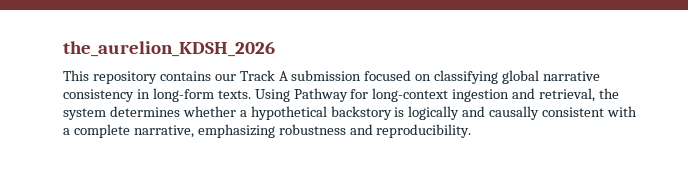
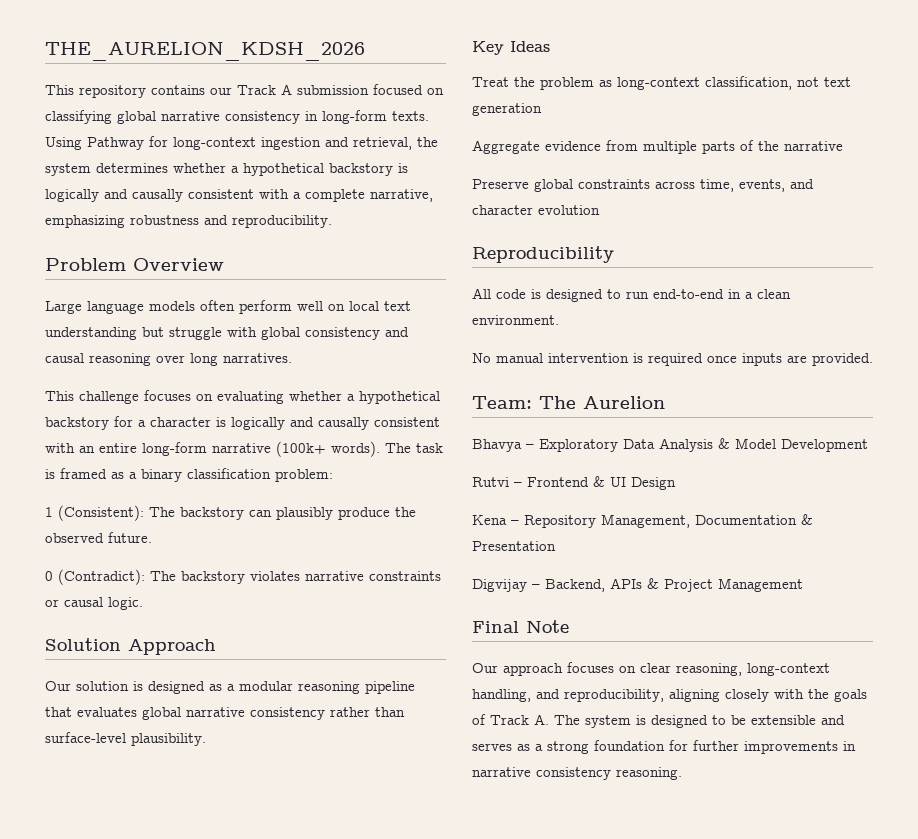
[63,41,275,57] the_aurelion_KDSH_2026 -> [45,42,365,61] THE_AURELION_KDSH_2026
(472, 131) none -> [45,258,224,271] [45,300,411,314] [45,327,409,340] [45,353,292,366] [45,390,440,404] [45,416,440,430] [45,441,443,457] [45,468,333,482] [45,505,416,521] [45,532,152,543] [45,569,441,585] [45,597,143,610] [45,638,216,655] [45,681,415,694] [45,707,405,720] [45,732,206,746] [472,41,550,55] [472,76,851,90] [472,103,542,116] [472,140,843,154] [472,179,814,192] [472,205,600,215] [472,246,614,263] [472,288,791,302] [472,315,559,325] [472,353,873,366] [472,396,665,409] [472,438,868,452] [472,476,676,490] [472,514,813,528] [472,541,556,551] [472,578,803,592] [472,620,569,633] [472,662,830,676] [472,689,867,702] [472,714,845,728] [472,740,856,754] [472,767,682,780] // Problem Overview // Large language models often perform well on local text understanding but struggle with global consistency and causal reasoning over long narratives. // This challenge focuses on evaluating whether a hypothetical backstory for a character is logically and causally consistent with an entire long-form narrative (100k+ words). The task is framed as a binary classification problem: // 1 (Consistent): The backstory can plausibly produce the observed future. // 0 (Contradict): The backstory violates narrative constraints or causal logic. // Solution Approach // Our solution is designed as a modular reasoning pipeline that evaluates global narrative consistency rather than surface-level plausibility. // Key Ideas // Treat the problem as long-context classification, not text generation // Aggregate evidence from multiple parts of the narrative // Preserve global constraints across time, events, and character evolution // Reproducibility // All code is designed to run end-to-end in a clean environment. // No manual intervention is required once inputs are provided. // Team: The Aurelion // Bhavya – Exploratory Data Analysis & Model Development // Rutvi – Frontend & UI Design // Kena – Repository Management, Documentation & Presentation // Digvijay – Backend, APIs & Project Management // Final Note // Our approach focuses on clear reasoning, long-context handling, and reproducibility, aligning closely with the goals of Track A. The system is designed to be extensible and serves as a strong foundation for further improvements in narrative consistency reasoning.

